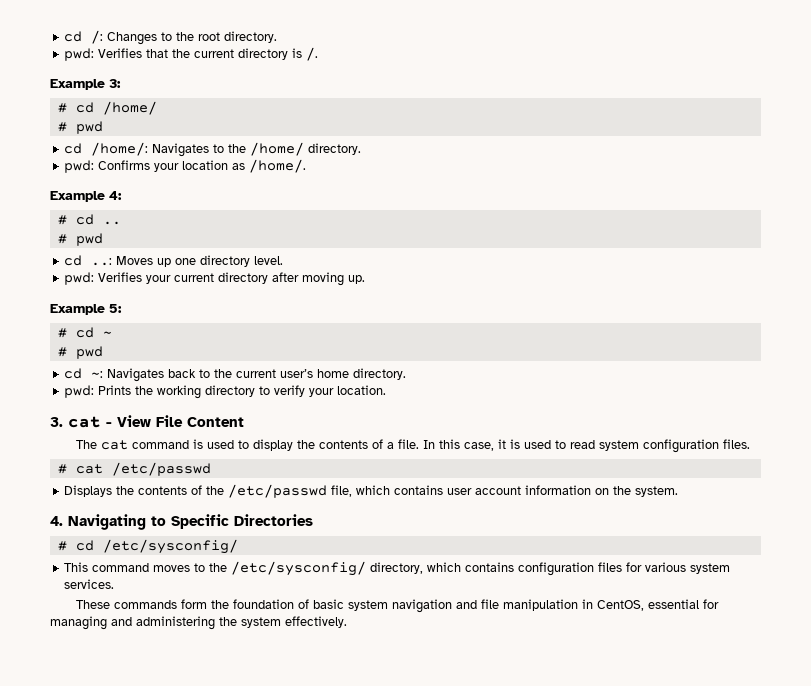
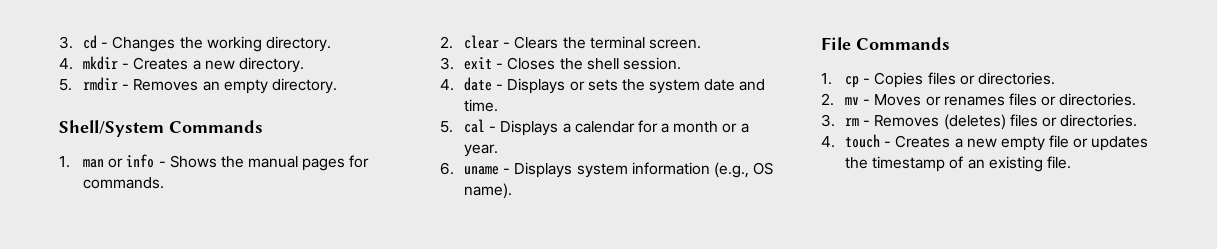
[64,30,278,45] [64,47,319,61] [50,79,121,90] [57,101,157,115] [57,121,103,134] [64,142,362,157] [64,159,307,173] [50,191,122,202] [57,214,121,225] [57,233,103,246] [64,255,284,267] [64,272,366,286] [50,304,122,315] [57,327,112,338] [57,346,103,359] [64,368,407,382] [64,385,387,399] [50,415,244,428] [76,439,751,453] [57,462,211,476] [64,484,679,498] [50,514,313,530] [57,539,238,554] [64,561,731,576] [64,579,115,589] [76,599,720,613] [50,616,347,630] cd /: Changes to the root directory. // pwd: Verifies that the current directory is /. // Example 3: // # cd /home/ // # pwd // cd /home/: Navigates to the /home/ directory. // pwd: Confirms your location as /home/. // Example 4: // # cd .. // # pwd // cd ..: Moves up one directory level. // pwd: Verifies your current directory after moving up. // Example 5: // # cd ~ // # pwd // cd ~: Navigates back to the current user’s home directory. // pwd: Prints the working directory to verify your location. // 3. cat - View File Content // The cat command is used to display the contents of a file. In this case, it is used to read system configuration files. // # cat /etc/passwd // Displays the contents of the /etc/passwd file, which contains user account information on the system. // 4. Navigating to Specific Directories // # cd /etc/sysconfig/ // This command moves to the /etc/sysconfig/ directory, which contains configuration files for various system services. // These commands form the foundation of basic system navigation and file manipulation in CentOS, essential for managing and administering the system effectively. -> [59,35,331,52] [59,56,304,73] [59,77,337,94] [59,120,263,137] [59,154,370,171] [82,177,164,189] [440,35,701,49] [440,57,681,70] [440,77,766,94] [463,99,498,112] [440,119,749,136] [463,144,498,157] [440,162,774,178] [463,183,512,199] [821,37,950,50] [821,72,1055,88] [821,93,1137,106] [821,114,1138,130] [821,134,1149,151] [844,156,1071,172] 3. cd - Changes the working directory. // 4. mkdir - Creates a new directory. // 5. rmdir - Removes an empty directory. // Shell/System Commands // 1. man or info - Shows the manual pages for commands. // 2. clear - Clears the terminal screen. // 3. exit - Closes the shell session. // 4. date - Displays or sets the system date and time. // 5. cal - Displays a calendar for a month or a year. // 6. uname - Displays system information (e.g., OS name). // File Commands // 1. cp - Copies files or directories. // 2. mv - Moves or renames files or directories. // 3. rm - Removes (deletes) files or directories. // 4. touch - Creates a new empty file or updates the timestamp of an existing file.

